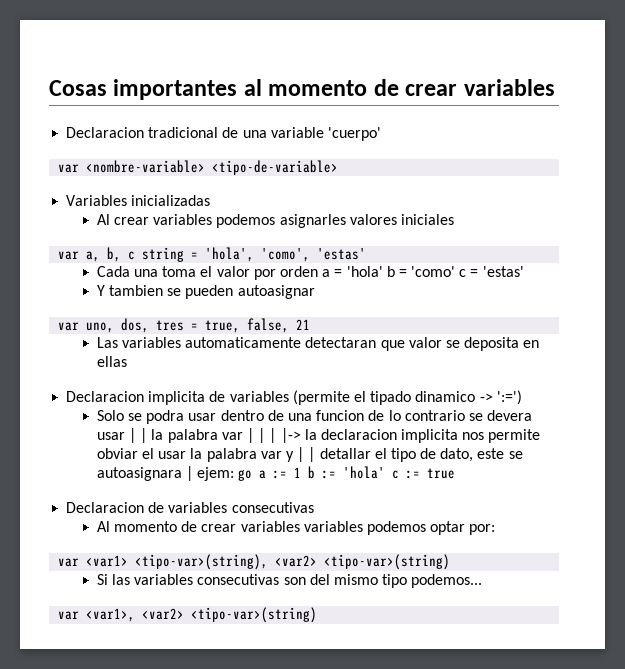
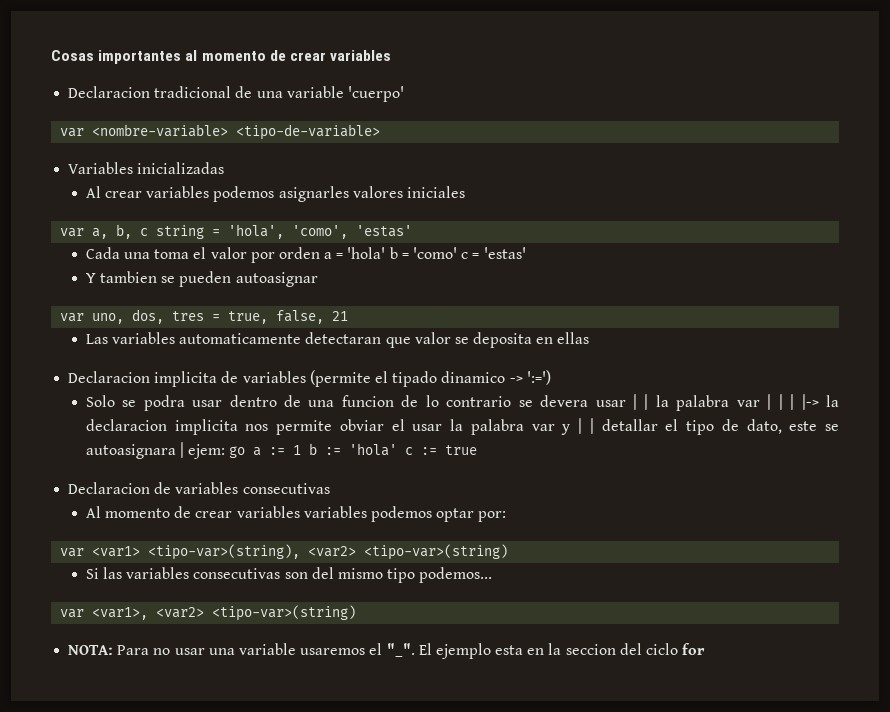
(318, 615) none -> [68,643,706,659] // NOTA: Para no usar una variable usaremos el "_". El ejemplo esta en la seccion del ciclo for

